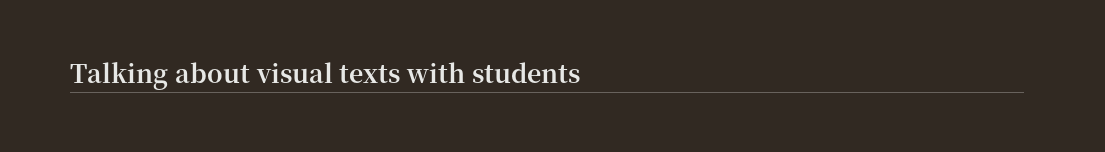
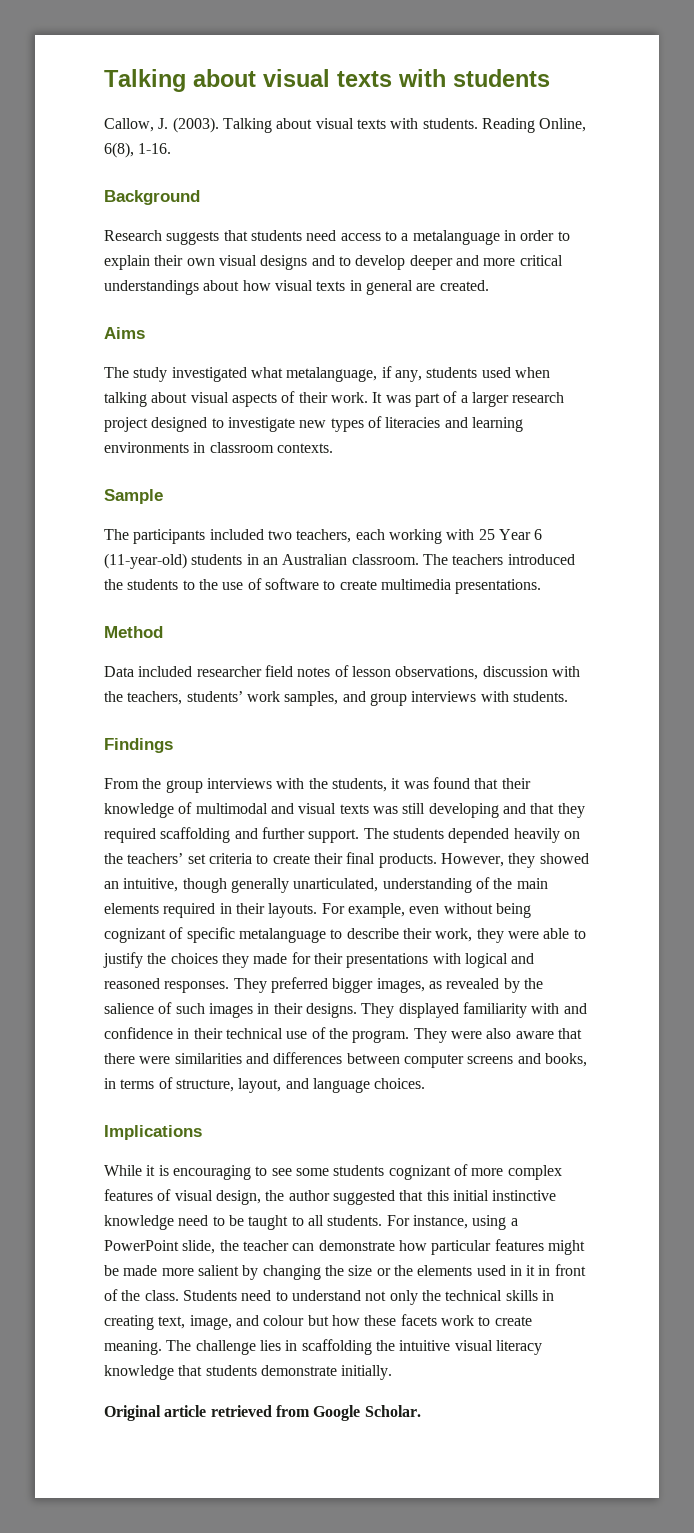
(580, 72) none -> [104,117,587,133] [104,142,172,158] [104,190,200,205] [104,230,570,245] [104,255,563,270] [104,280,489,295] [104,327,145,339] [104,366,550,382] [104,391,565,407] [104,416,523,432] [104,442,333,453] [104,489,163,504] [104,529,543,544] [104,553,575,569] [104,578,542,594] [104,626,163,638] [104,665,580,680] [104,691,568,706] [104,738,173,753] [104,777,531,793] [104,802,585,818] [104,827,580,843] [104,852,589,868] [104,877,548,893] [104,903,531,918] [104,927,586,943] [103,952,535,968] [104,977,543,993] [104,1002,587,1018] [104,1027,582,1043] [104,1052,587,1068] [104,1077,426,1093] [104,1125,202,1140] [104,1164,562,1180] [104,1189,557,1205] [104,1215,518,1230] [104,1239,585,1255] [104,1264,586,1280] [104,1289,554,1305] [104,1314,532,1330] [104,1339,542,1355] [104,1365,393,1380] [104,1405,421,1421] // Callow, J. (2003). Talking about visual texts with students. Reading Online, 6(8), 1-16. // Background // Research suggests that students need access to a metalanguage in order to explain their own visual designs and to develop deeper and more critical understandings about how visual texts in general are created. // Aims // The study investigated what metalanguage, if any, students used when talking about visual aspects of their work. It was part of a larger research project designed to investigate new types of literacies and learning environments in classroom contexts. // Sample // The participants included two teachers, each working with 25 Year 6 (11-year-old) students in an Australian classroom. The teachers introduced the students to the use of software to create multimedia presentations. // Method // Data included researcher field notes of lesson observations, discussion with the teachers, students’ work samples, and group interviews with students. // Findings // From the group interviews with the students, it was found that their knowledge of multimodal and visual texts was still developing and that they required scaffolding and further support. The students depended heavily on the teachers’ set criteria to create their final products. However, they showed an intuitive, though generally unarticulated, understanding of the main elements required in their layouts. For example, even without being cognizant of specific metalanguage to describe their work, they were able to justify the choices they made for their presentations with logical and reasoned responses. They preferred bigger images, as revealed by the salience of such images in their designs. They displayed familiarity with and confidence in their technical use of the program. They were also aware that there were similarities and differences between computer screens and books, in terms of structure, layout, and language choices. // Implications // While it is encouraging to see some students cognizant of more complex features of visual design, the author suggested that this initial instinctive knowledge need to be taught to all students. For instance, using a PowerPoint slide, the teacher can demonstrate how particular features might be made more salient by changing the size or the elements used in it in front of the class. Students need to understand not only the technical skills in creating text, image, and colour but how these facets work to create meaning. The challenge lies in scaffolding the intuitive visual literacy knowledge that students demonstrate initially. // Original article retrieved from Google Scholar.

